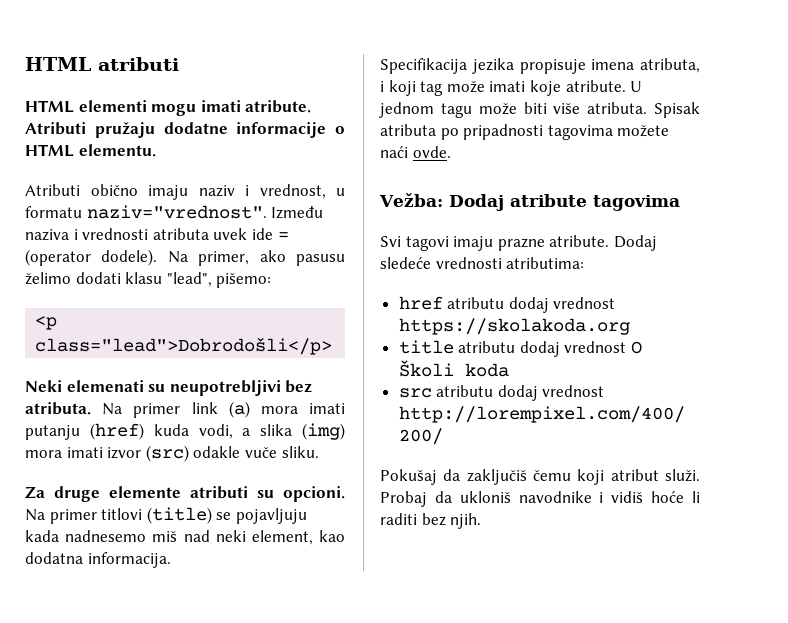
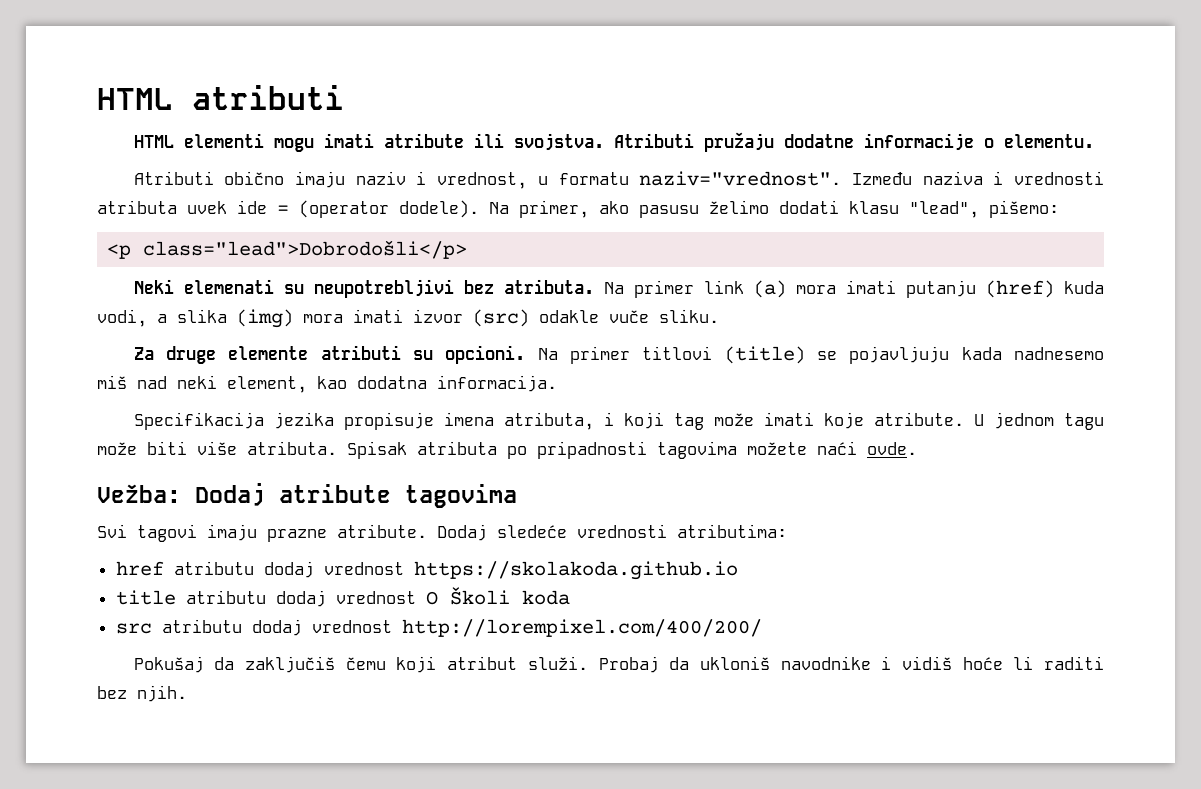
[245,100,312,113] atribute. -> [383,133,604,151] atribute ili svojstva.
[25,144,74,157] HTML -> (994, 143) none
[398,318,630,335] https://skolakoda.org -> [413,561,738,580] https://skolakoda.github.io

